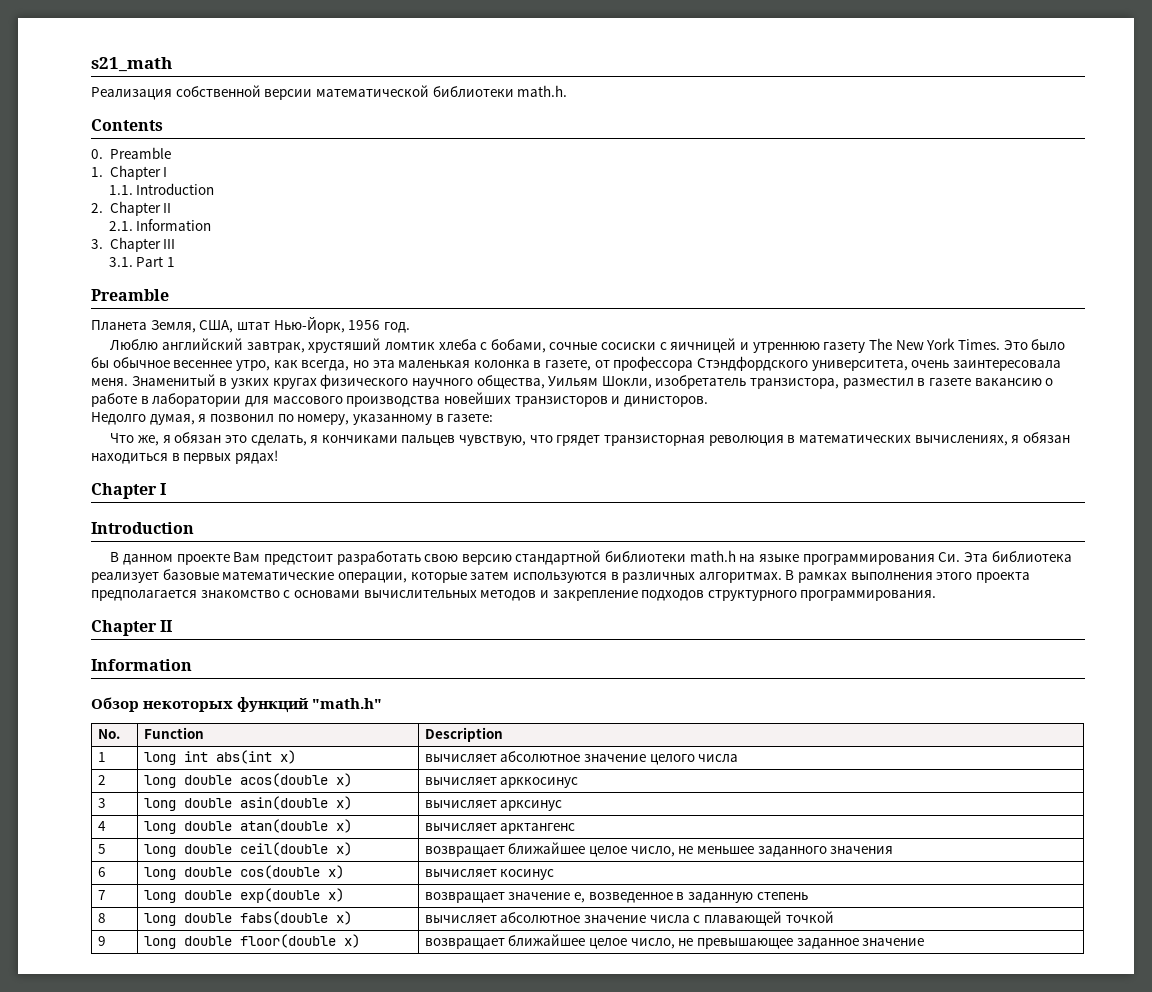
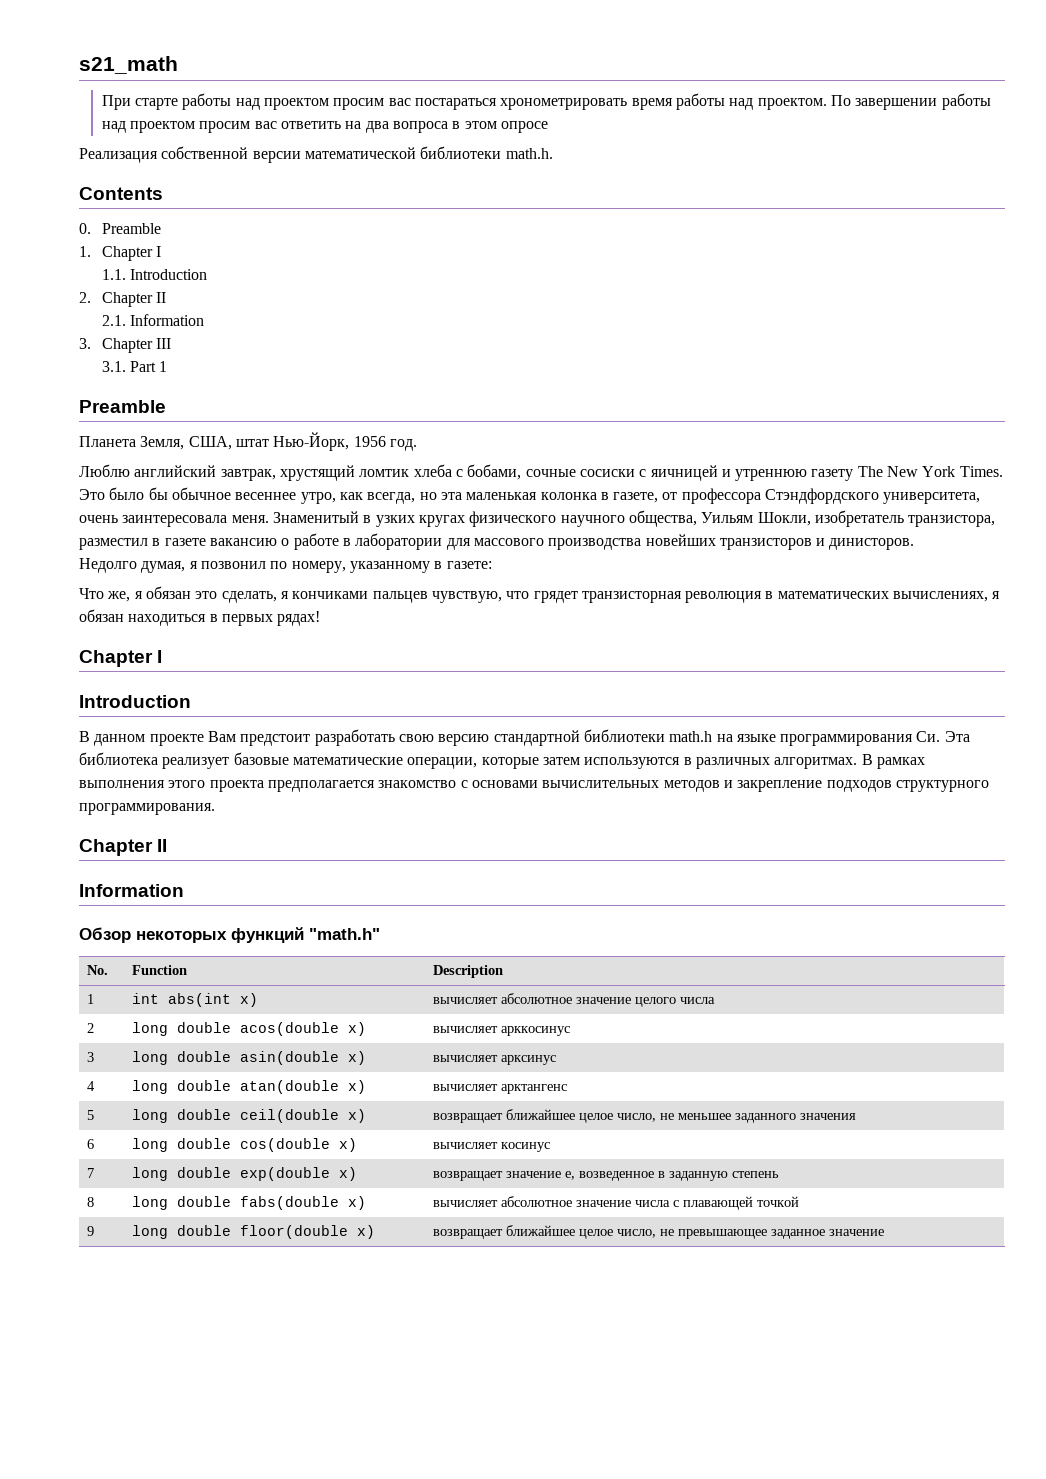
(172, 64) none -> [101,93,991,110] [101,121,549,133] // При старте работы над проектом просим вас постараться хронометрировать время работы над проектом. По завершении работы над проектом просим вас ответить на два вопроса в этом опросе
[308,338,382,353] хрустяший -> [279,465,355,481] хрустящий
[143,752,176,765] long -> (94, 999) none

